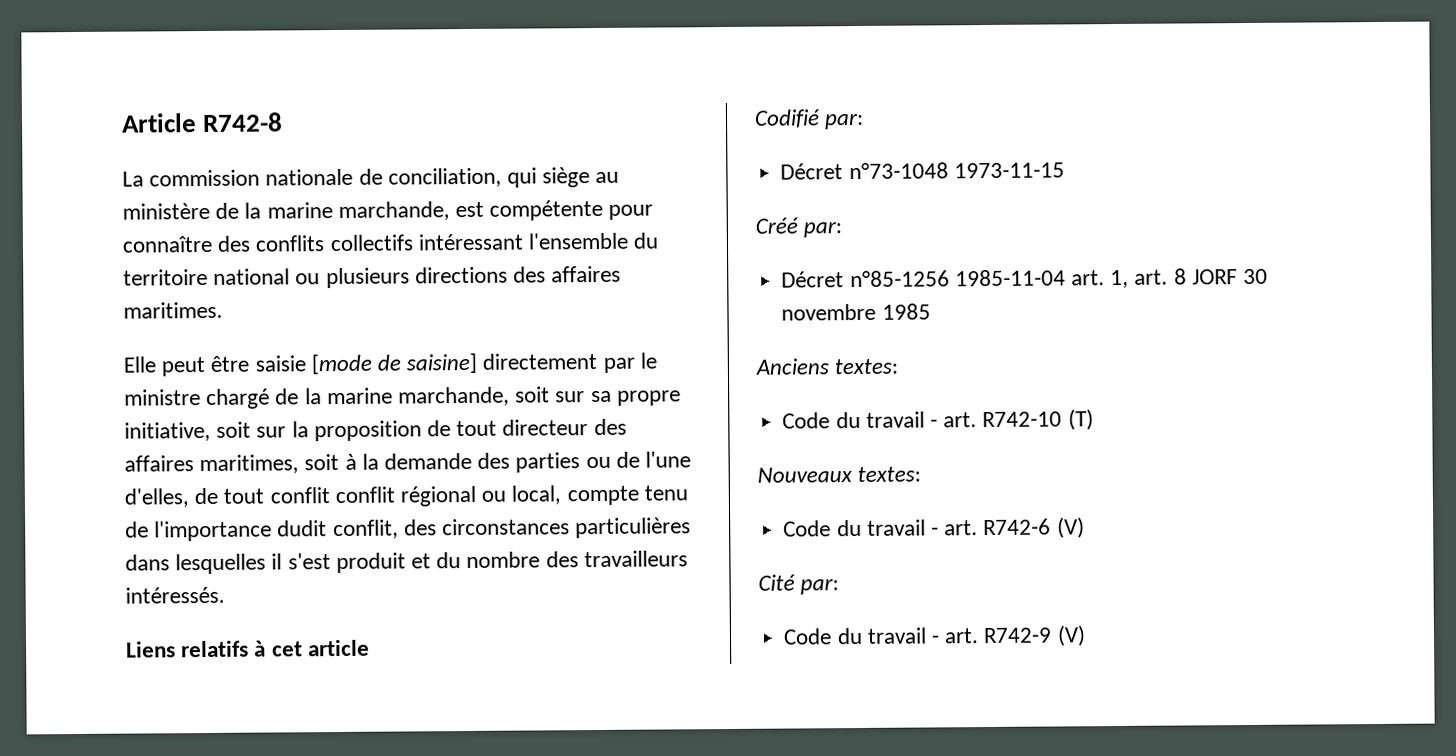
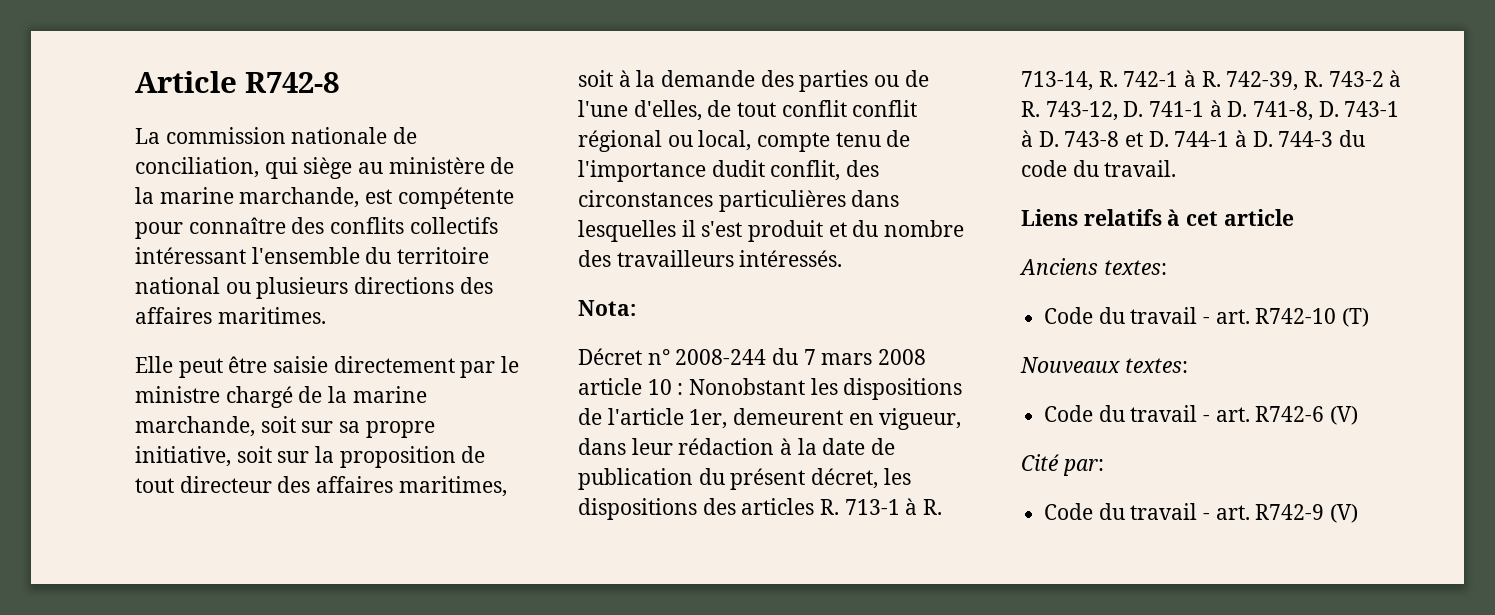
[310,352,478,375] [mode de saisine] -> (329, 364) none
(225, 595) none -> [578,300,636,316] [578,348,927,365] [578,378,963,400] [578,408,962,430] [578,438,896,455] [578,468,911,490] [578,498,943,520] [1021,70,1402,91] [1021,100,1400,121] [1021,130,1366,147] [1021,160,1177,177] // Nota: // Décret n° 2008-244 du 7 mars 2008 article 10 : Nonobstant les dispositions de l'article 1er, demeurent en vigueur, dans leur rédaction à la date de publication du présent décret, les dispositions des articles R. 713-1 à R. 713-14, R. 742-1 à R. 742-39, R. 743-2 à R. 743-12, D. 741-1 à D. 741-8, D. 743-1 à D. 743-8 et D. 744-1 à D. 744-3 du code du travail.
[754,109,865,130] [780,162,1065,180] [755,217,843,238] [781,268,1268,289] [781,303,931,321] // Codifié par: // Décret n°73-1048 1973-11-15 // Créé par: // Décret n°85-1256 1985-11-04 art. 1, art. 8 JORF 30 novembre 1985 -> (1294, 217) none

